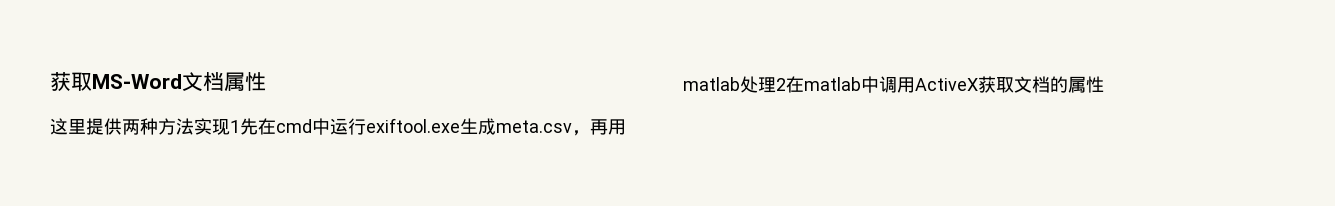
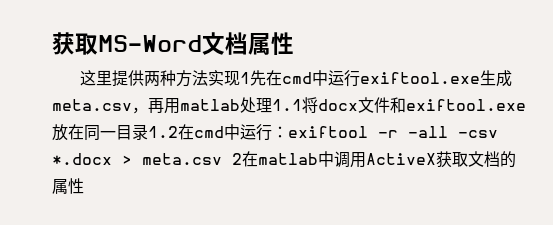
(776, 85) none -> [272,97,526,113] [52,124,498,141] [52,153,222,165] 1.1将docx文件和exiftool.exe放在同一目录1.2在cmd中运行：exiftool -r -all -csv *.docx > meta.csv

